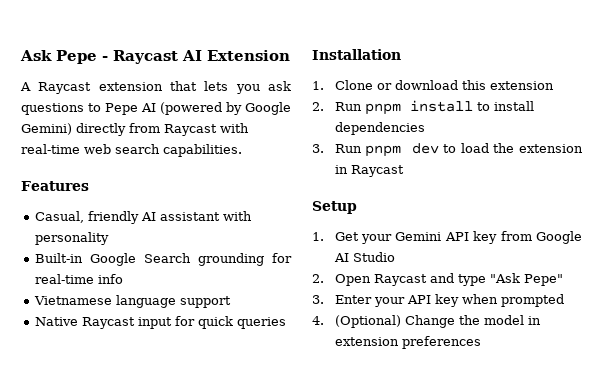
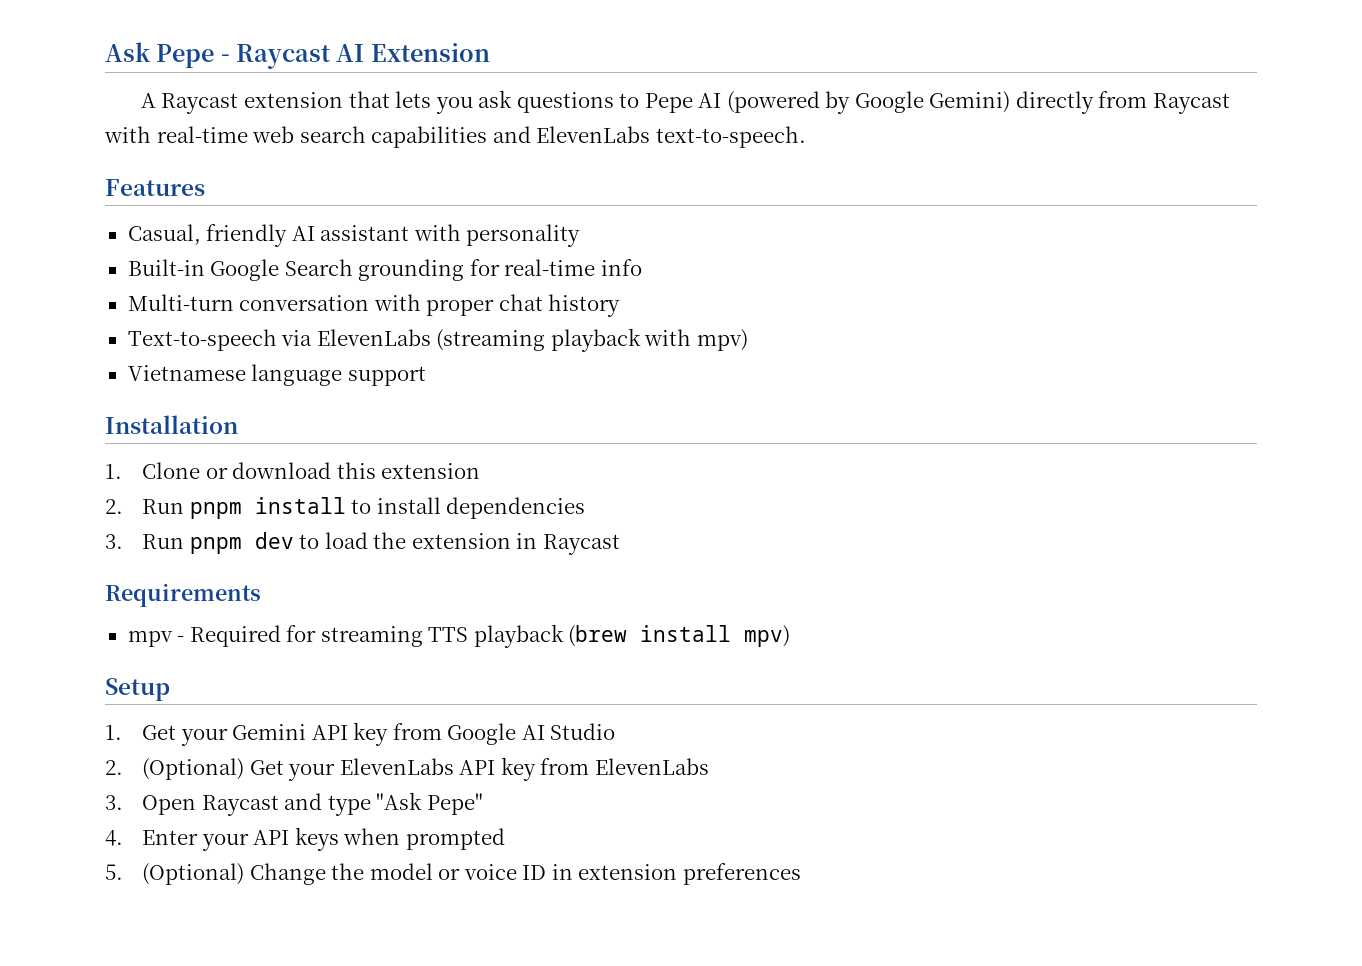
[163,144,242,157] capabilities. -> [371,126,806,148] capabilities and ElevenLabs text-to-speech.
[33,295,231,308] [34,316,286,329] Vietnamese language support // Native Raycast input for quick queries -> [127,294,621,317] [127,328,748,352] [127,364,426,386] Multi-turn conversation with proper chat history // Text-to-speech via ElevenLabs (streaming playback with mpv) // Vietnamese language support
(404, 171) none -> [105,583,261,607] [127,624,791,648] // Requirements // mpv - Required for streaming TTS playback (brew install mpv)
(324, 278) none -> [142,757,709,781] [105,795,123,810] (Optional) Get your ElevenLabs API key from ElevenLabs // 3.
[312,295,324,304] 3. -> [105,830,123,846] 4.
[434,294,459,307] key -> [294,827,339,851] keys
[312,316,324,325] 4. -> [105,864,123,880] 5.
(524, 320) none -> [438,864,547,880] or voice ID

